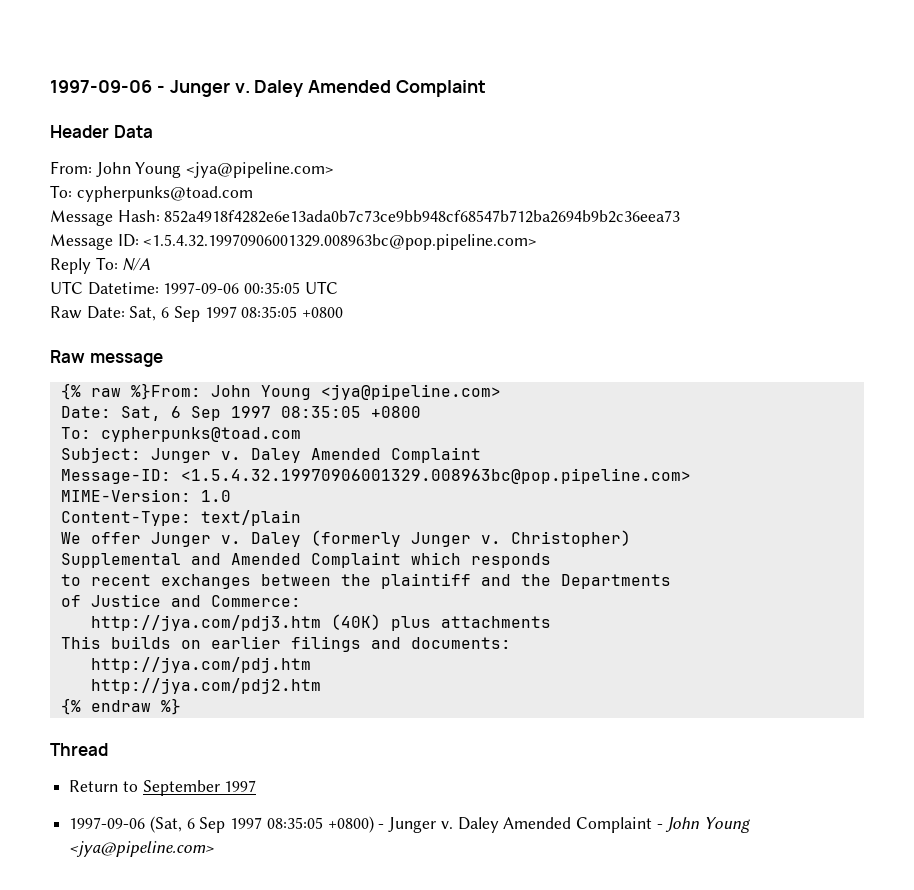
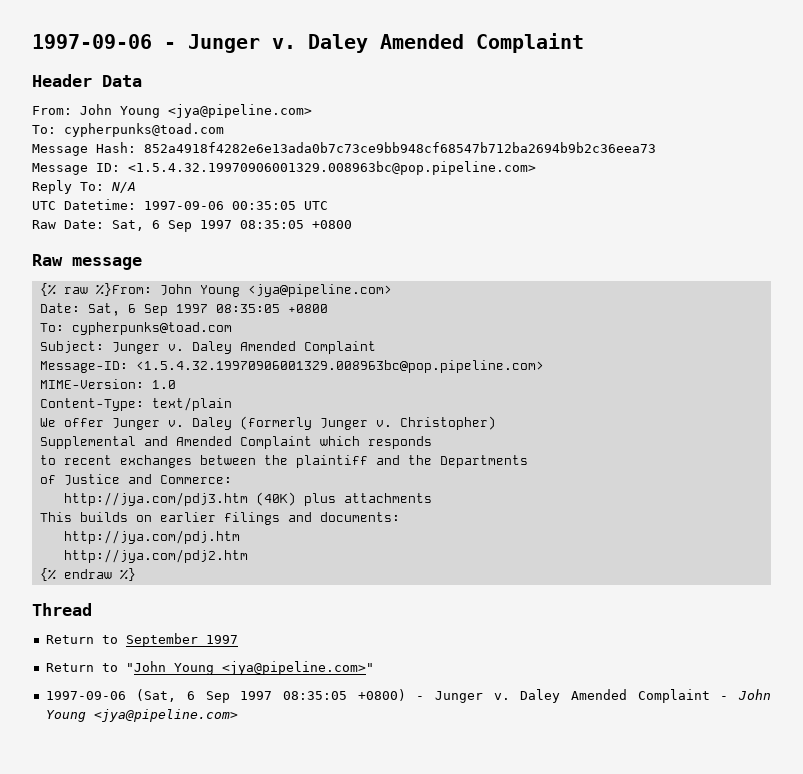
(257, 786) none -> [45,661,374,675] // Return to "John Young <jya@pipeline.com>"

